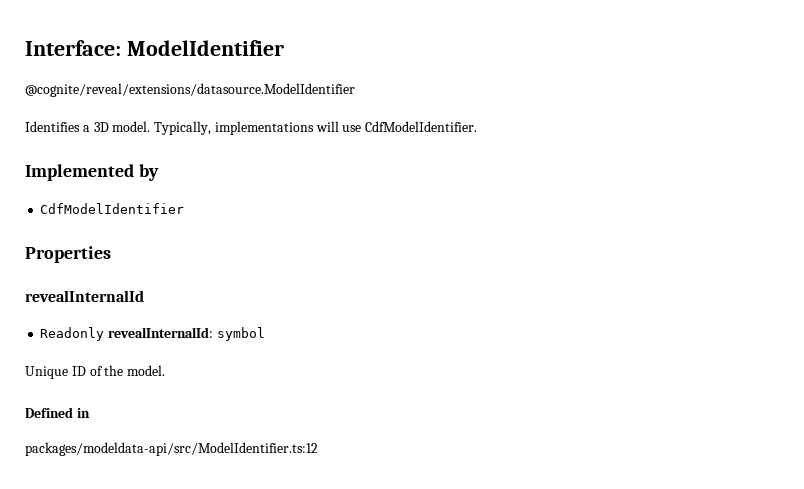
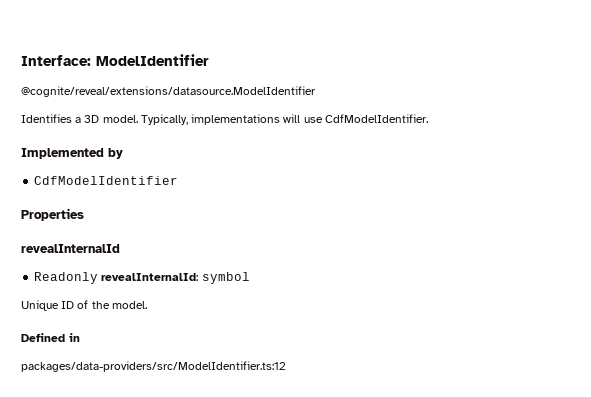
[25,442,318,456] packages/modeldata-api/src/ModelIdentifier.ts:12 -> [21,361,286,372] packages/data-providers/src/ModelIdentifier.ts:12

